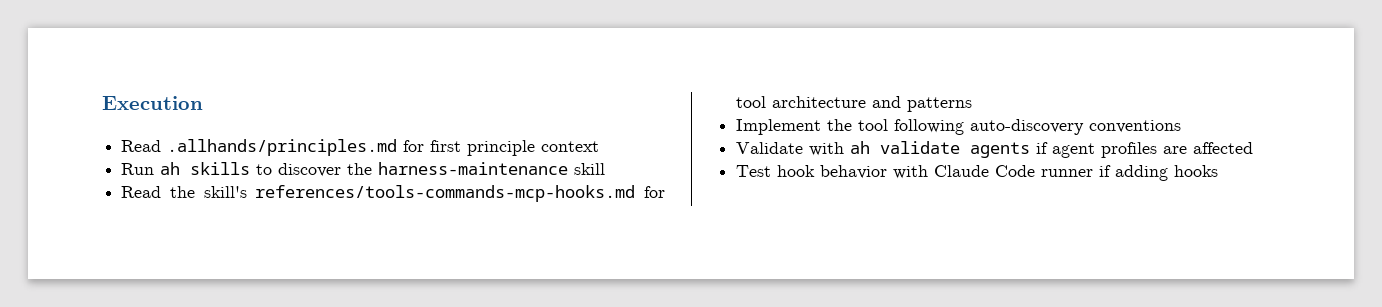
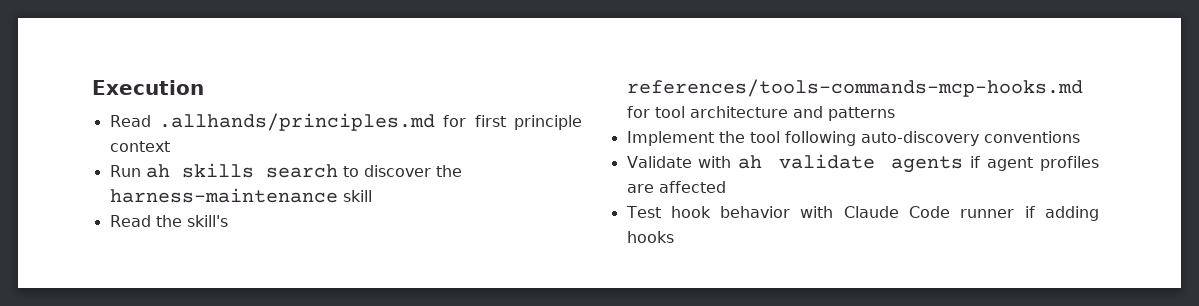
(251, 168) none -> [265,164,338,178] search

